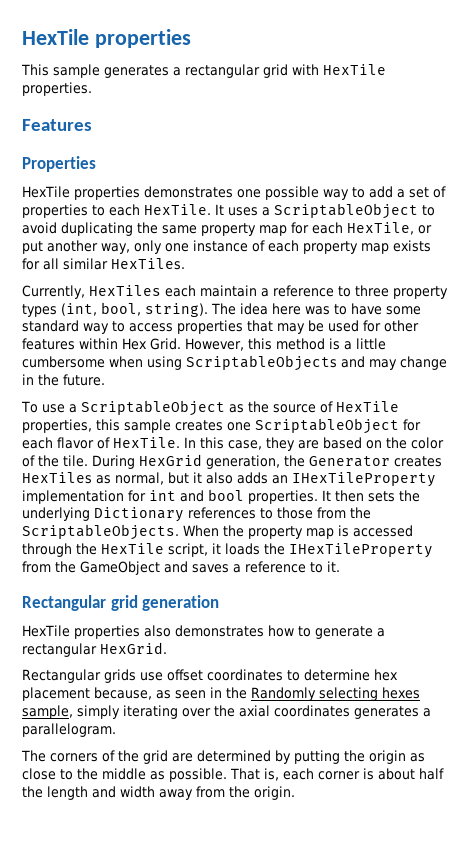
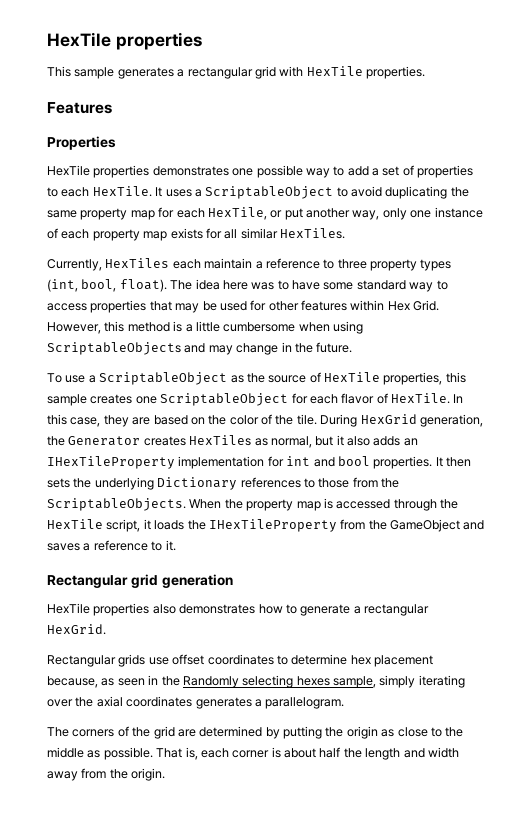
[145,303,208,317] string). -> [119,279,167,292] float).

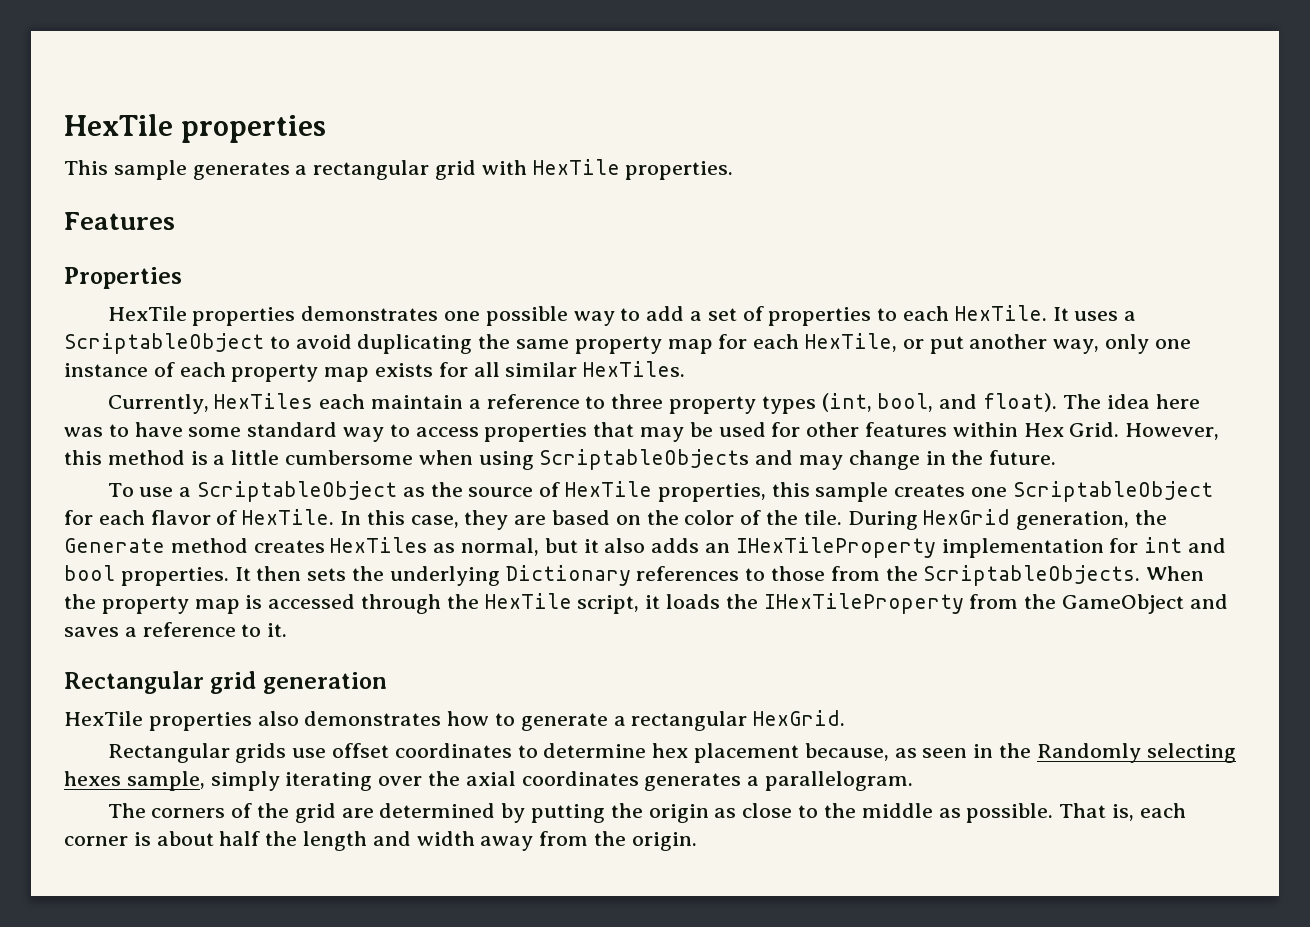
(117, 285) none -> [939,394,978,409] and
[68,436,141,446] Generator -> [64,538,248,553] Generate method

